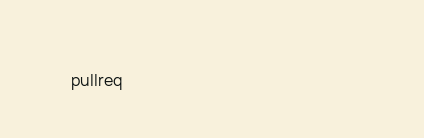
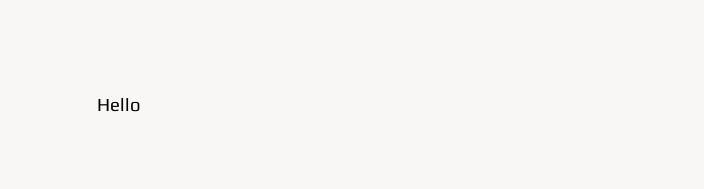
[71,74,122,90] pullreq -> [97,98,141,112] Hello

